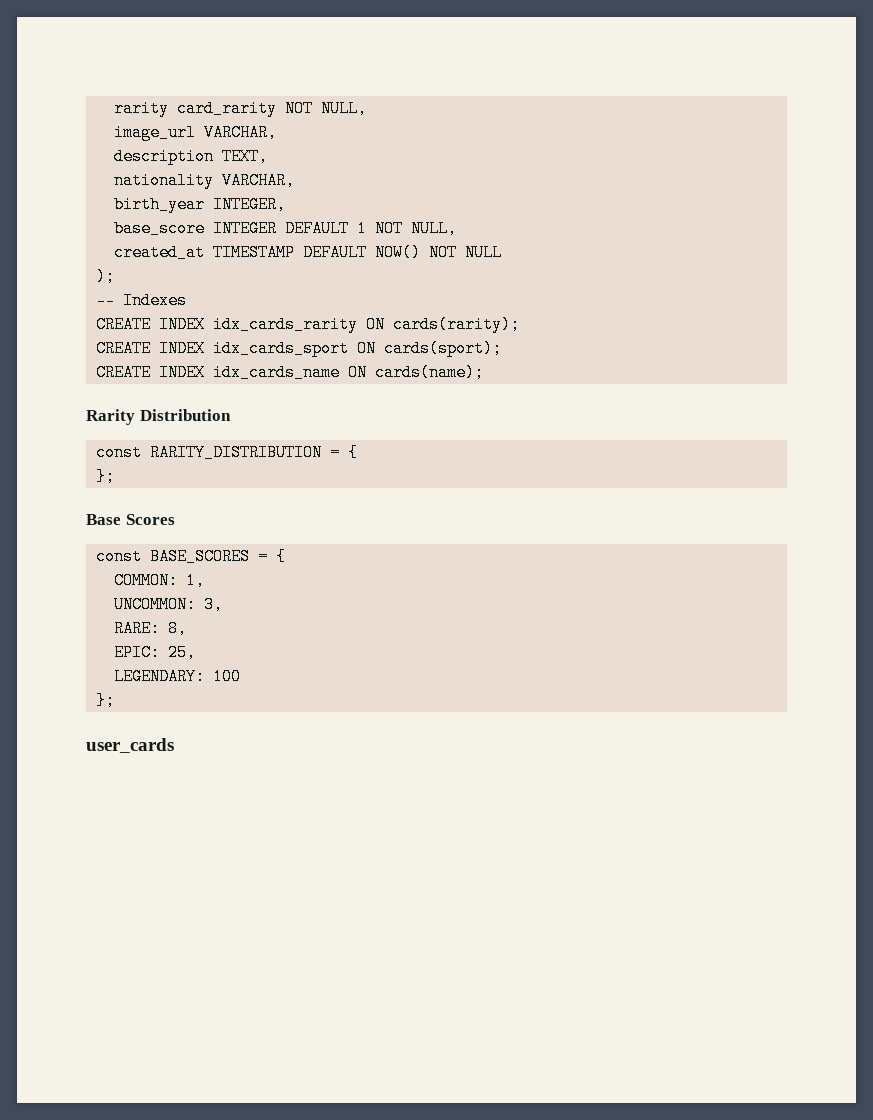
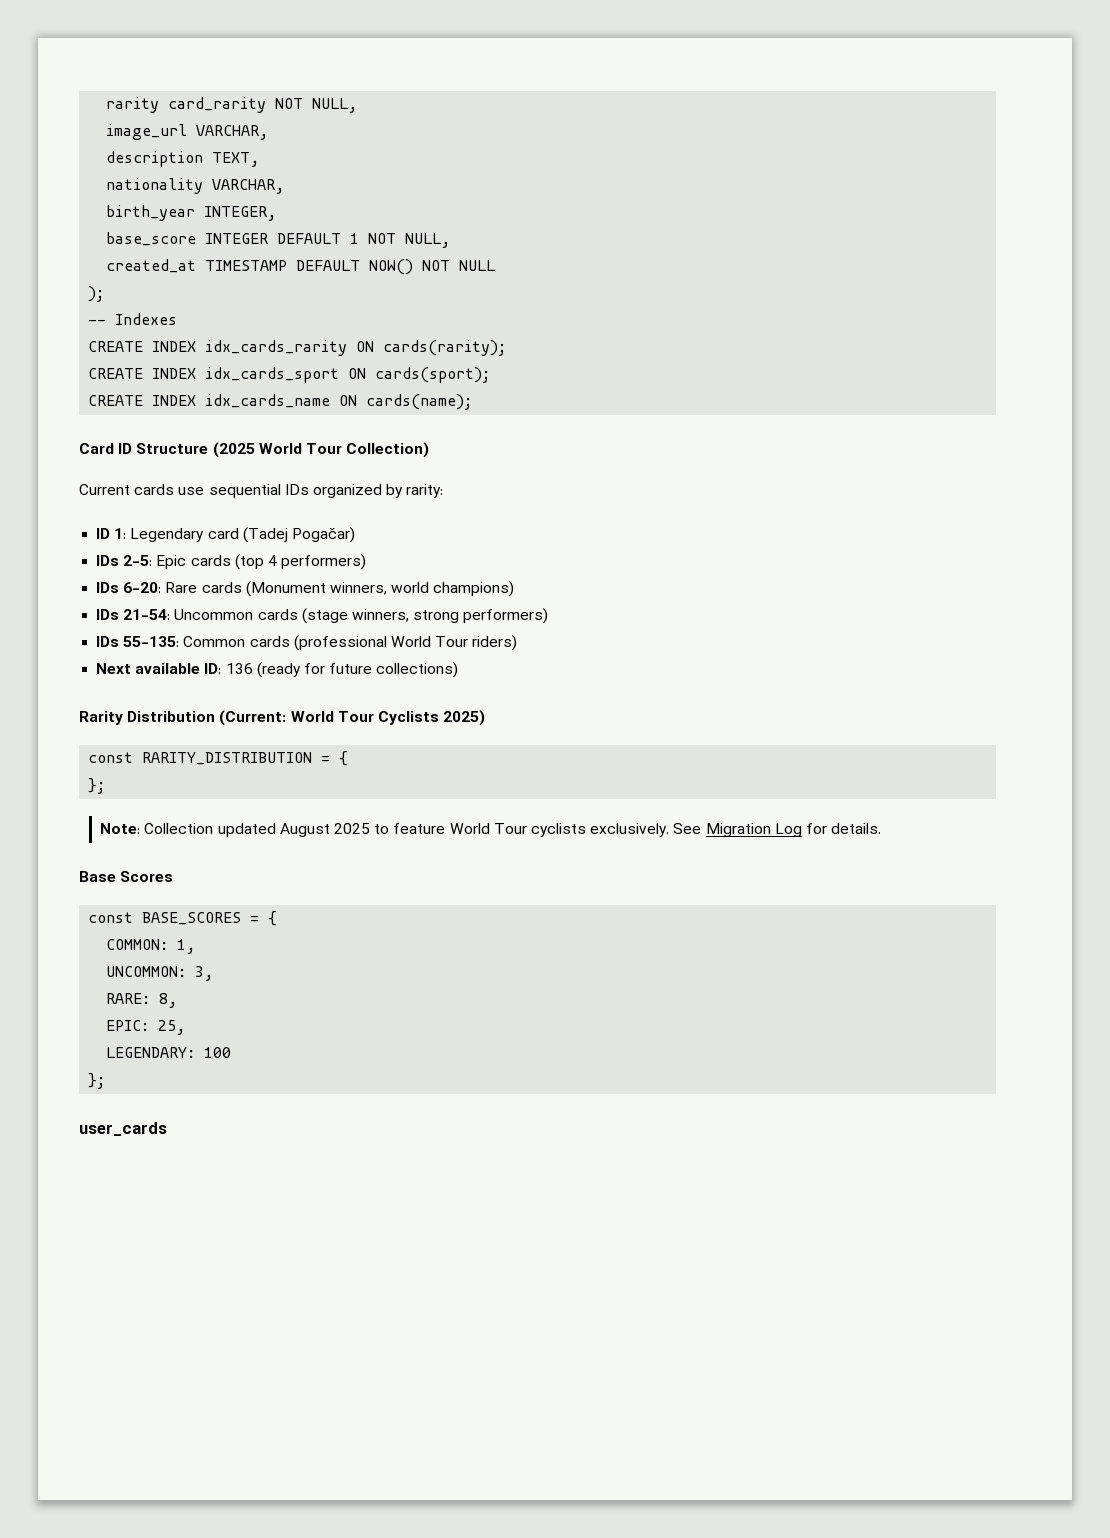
[86,409,231,425] Rarity Distribution -> [79,442,430,458] [79,484,444,498] [96,527,355,543] [96,554,367,570] [96,581,515,597] [96,608,549,624] [96,635,518,651] [96,662,459,678] [79,710,486,726] Card ID Structure (2025 World Tour Collection) // Current cards use sequential IDs organized by rarity: // ID 1: Legendary card (Tadej Pogačar) // IDs 2-5: Epic cards (top 4 performers) // IDs 6-20: Rare cards (Monument winners, world champions) // IDs 21-54: Uncommon cards (stage winners, strong performers) // IDs 55-135: Common cards (professional World Tour riders) // Next available ID: 136 (ready for future collections) // Rarity Distribution (Current: World Tour Cyclists 2025)
(116, 476) none -> [100,823,882,837] // Note: Collection updated August 2025 to feature World Tour cyclists exclusively. See Migration Log for details.

